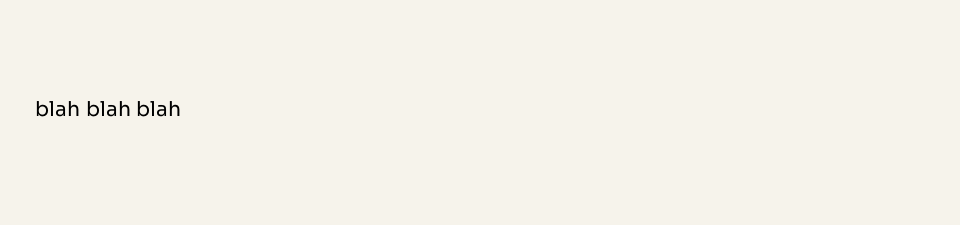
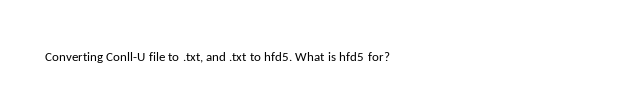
[35,101,182,117] blah blah blah -> [45,52,390,63] Converting Conll-U file to .txt, and .txt to hfd5. What is hfd5 for?

